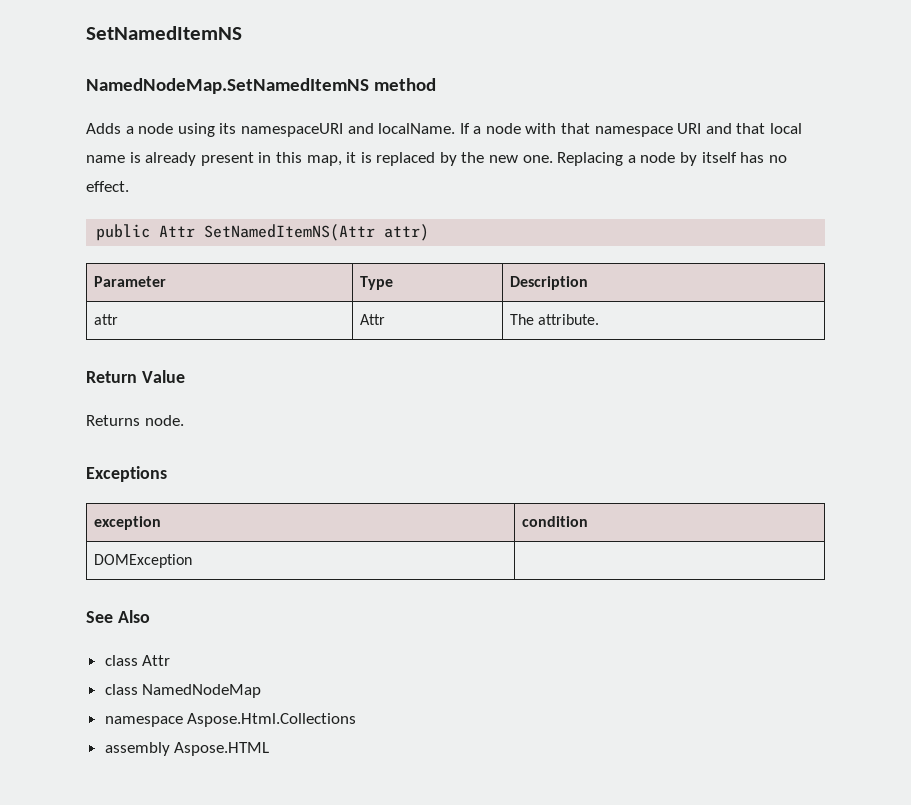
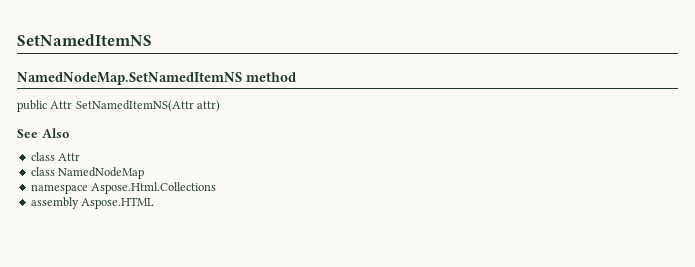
[86,123,803,137] [86,152,787,166] [86,181,129,192] [96,224,430,241] [94,276,167,287] [360,276,394,290] [510,276,589,290] [94,314,119,325] [360,314,386,325] [510,314,600,325] [86,370,185,383] [86,415,184,426] [86,466,167,482] [94,516,162,530] [522,516,589,527] [94,554,193,568] Adds a node using its namespaceURI and localName. If a node with that namespace URI and that local name is already present in this map, it is replaced by the new one. Replacing a node by itself has no effect. // public Attr SetNamedItemNS(Attr attr) // Parameter | Type | Description // attr | Attr | The attribute. // Return Value // Returns node. // Exceptions // exception | condition // DOMException | -> [17,100,221,112] public Attr SetNamedItemNS(Attr attr)

